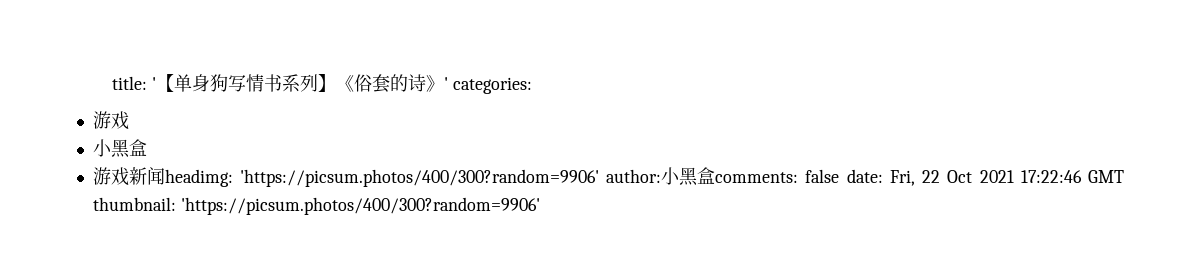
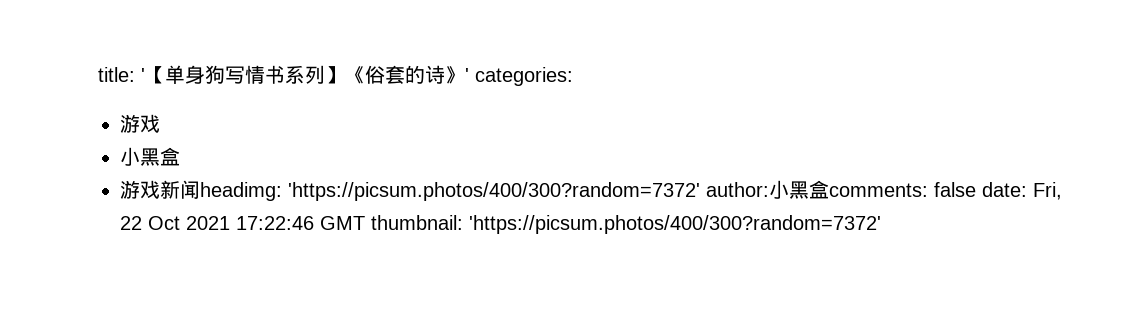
[240,169,600,187] 'https://picsum.photos/400/300?random=9906' -> [288,182,700,201] 'https://picsum.photos/400/300?random=7372'
[180,197,540,215] 'https://picsum.photos/400/300?random=9906' -> [469,215,881,234] 'https://picsum.photos/400/300?random=7372'

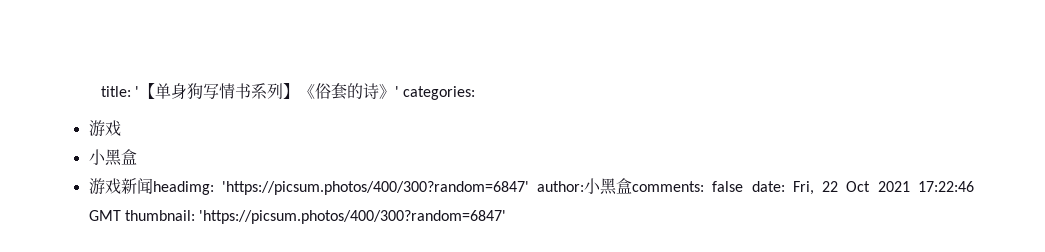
[288,182,700,201] 'https://picsum.photos/400/300?random=7372' -> [221,181,529,195] 'https://picsum.photos/400/300?random=6847'
[469,215,881,234] 'https://picsum.photos/400/300?random=7372' -> [199,210,507,224] 'https://picsum.photos/400/300?random=6847'

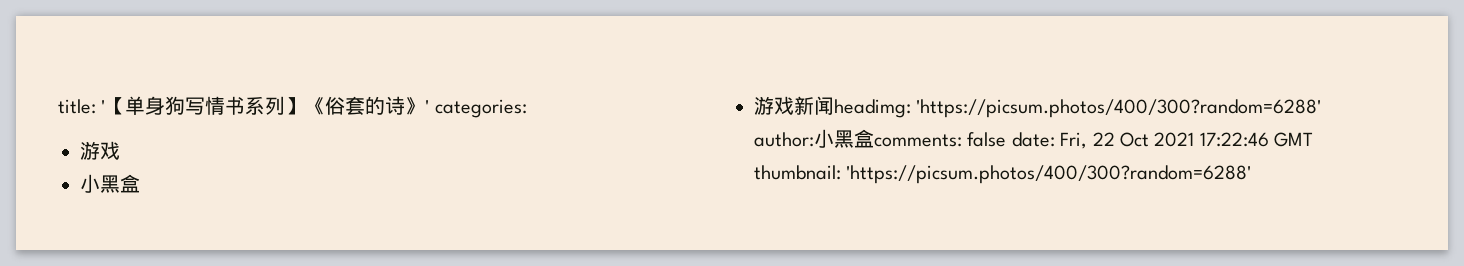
[221,181,529,195] 'https://picsum.photos/400/300?random=6847' -> [916,99,1322,118] 'https://picsum.photos/400/300?random=6288'
[199,210,507,224] 'https://picsum.photos/400/300?random=6847' -> [846,165,1252,184] 'https://picsum.photos/400/300?random=6288'

